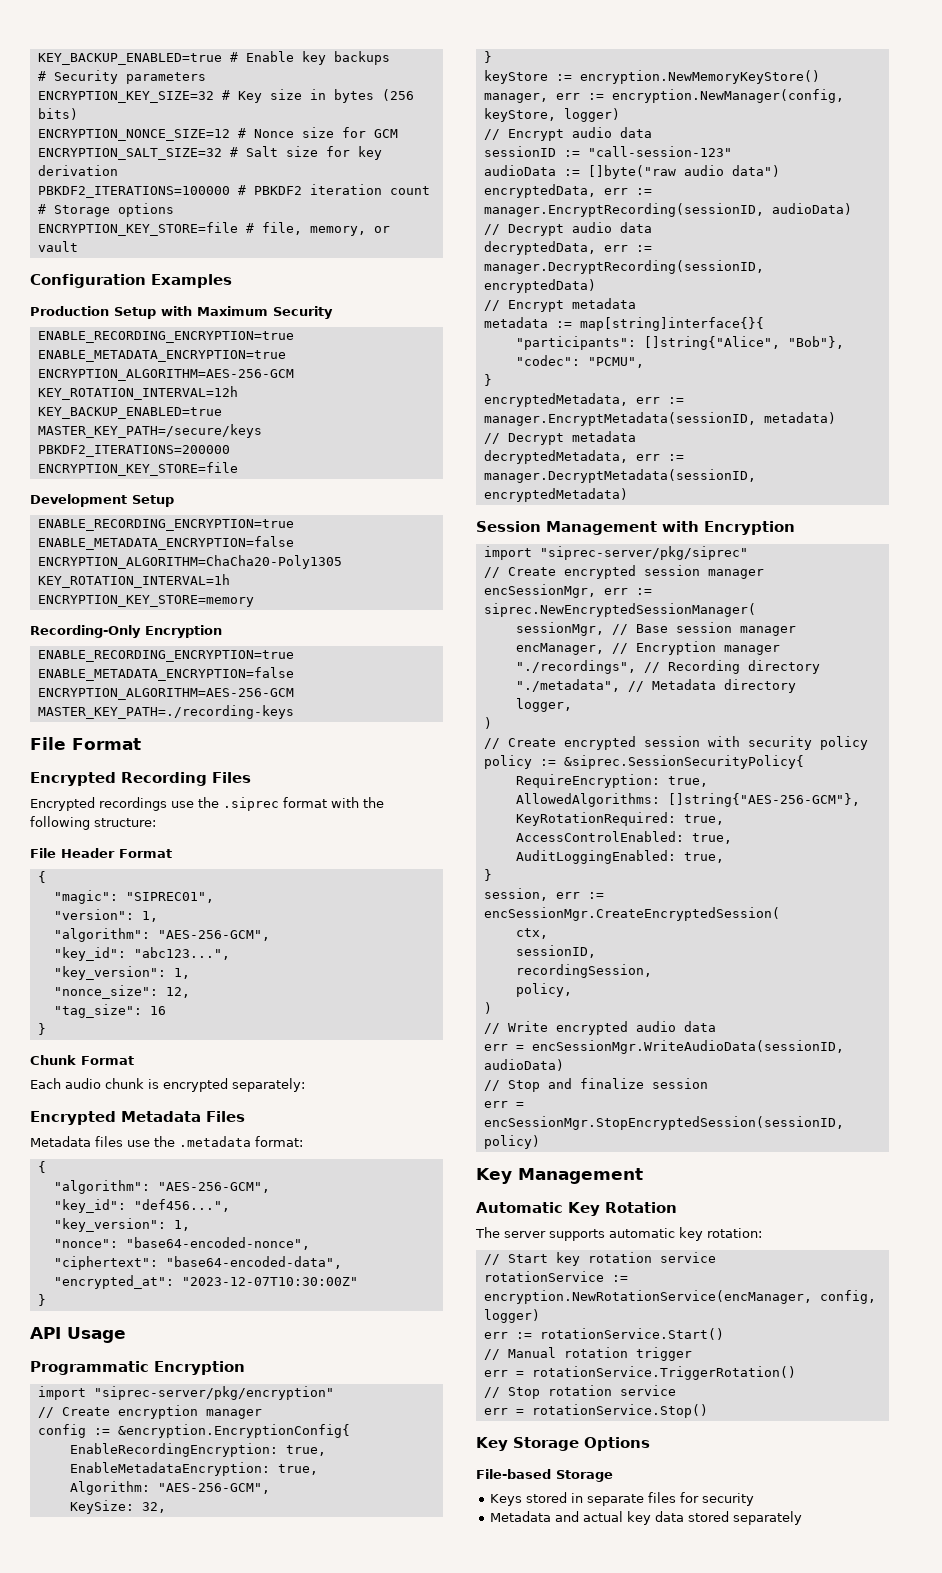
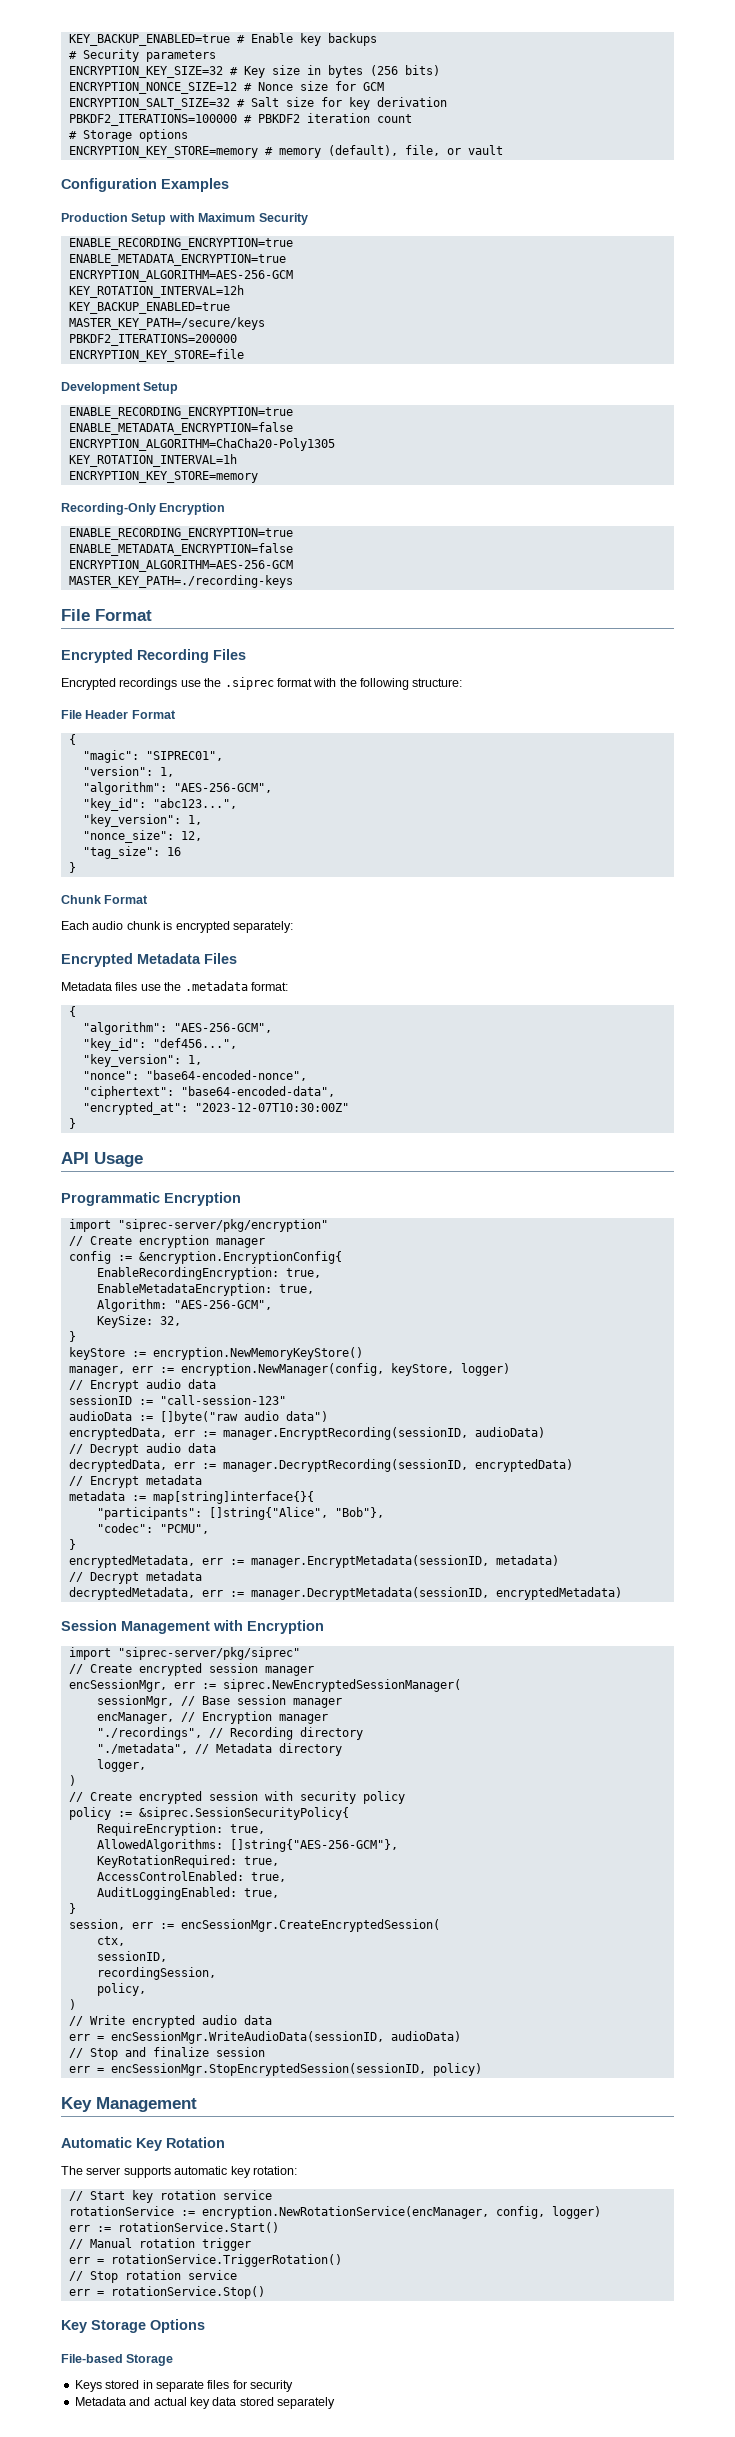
[37,222,366,236] ENCRYPTION_KEY_STORE=file # file, memory, -> [68,145,440,158] ENCRYPTION_KEY_STORE=memory # memory (default), file,

